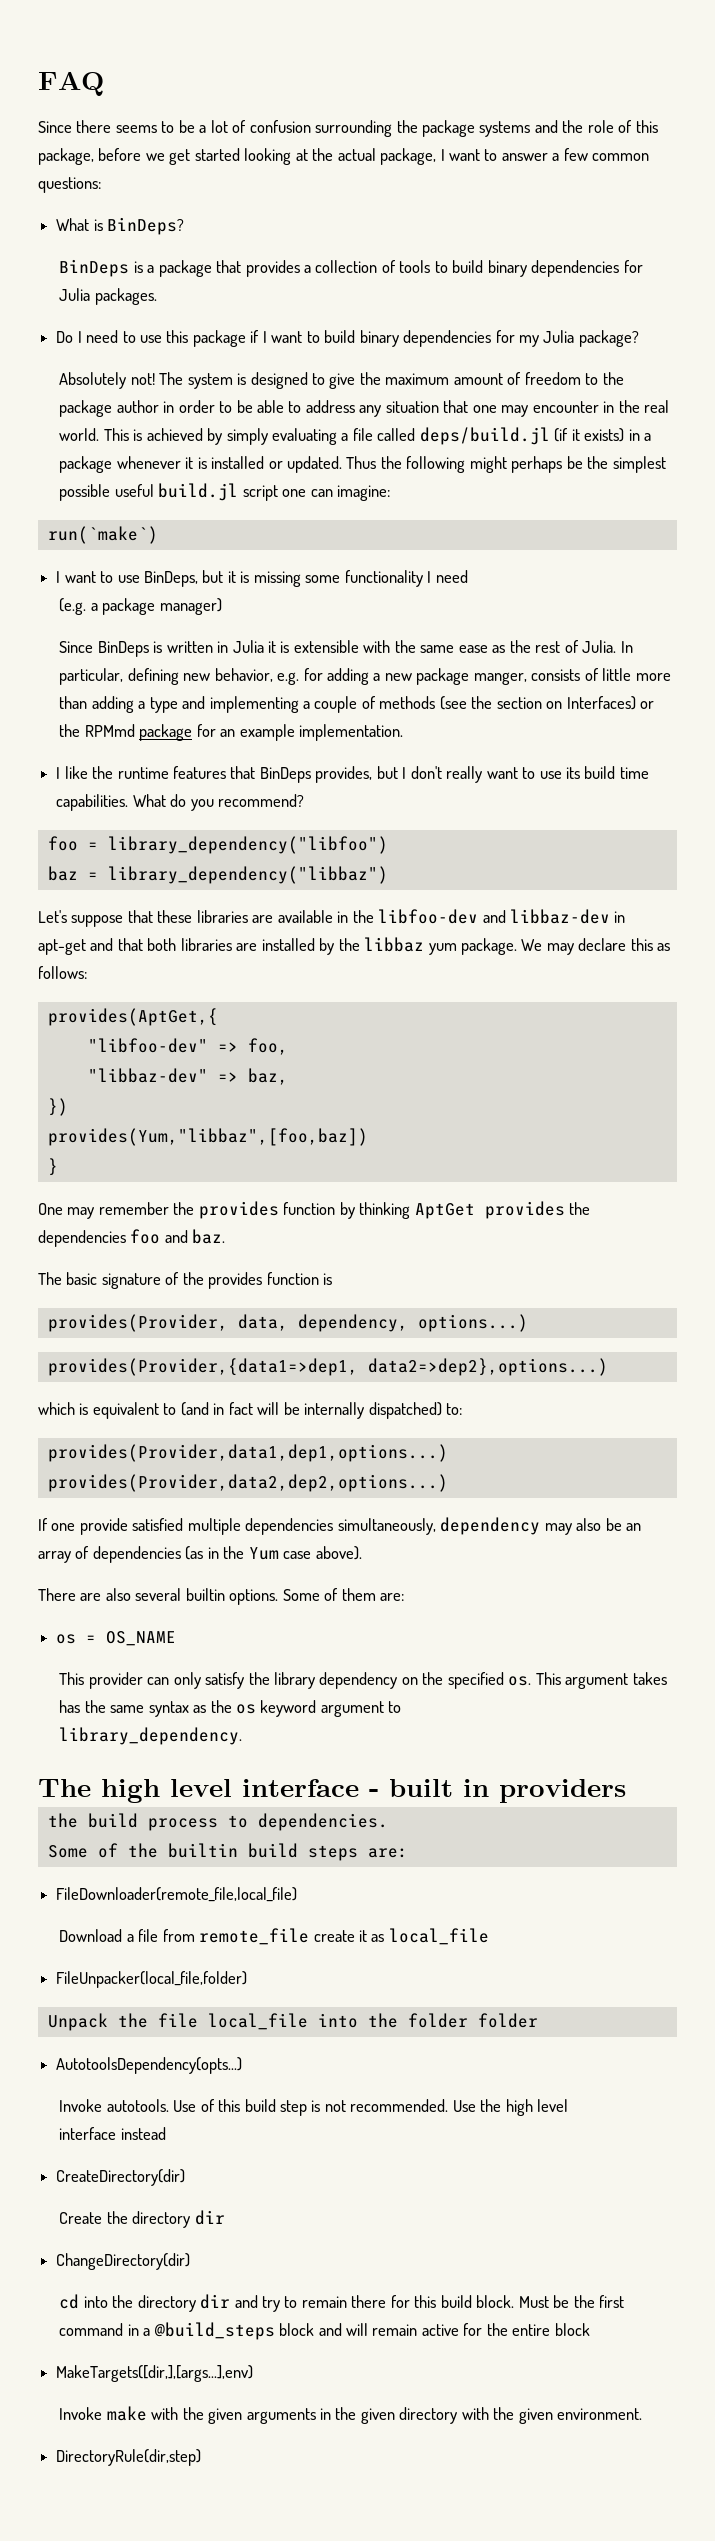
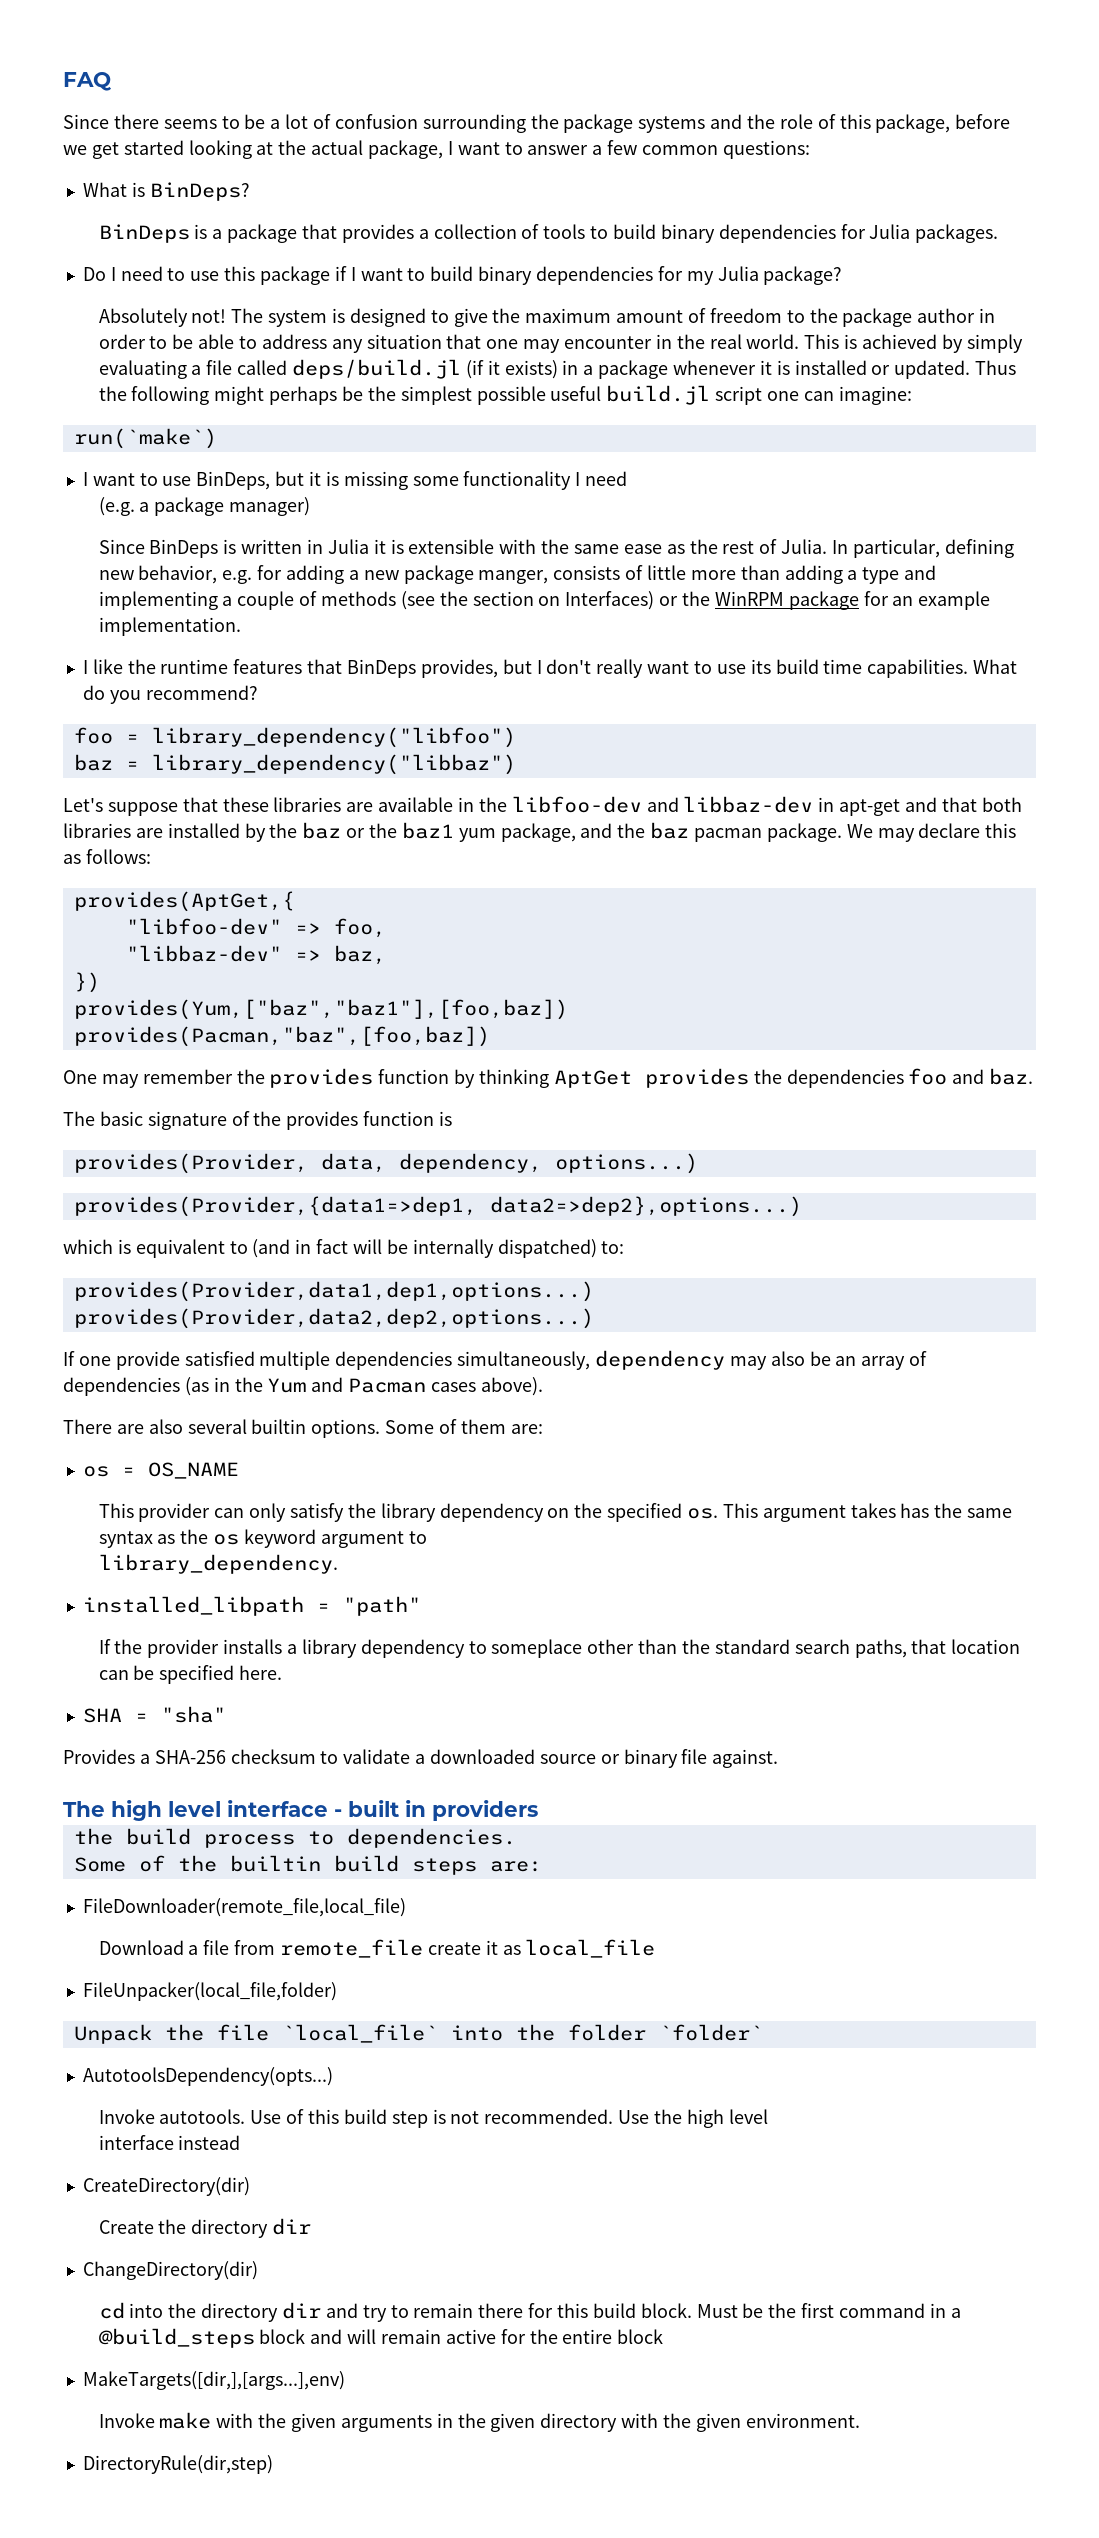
[84,724,135,737] RPMmd -> [714,591,784,606] WinRPM
[364,937,457,955] libbaz yum -> [302,822,763,842] baz or the baz1 yum package, and the baz pacman
[47,1128,368,1146] [47,1158,58,1176] provides(Yum,"libbaz",[foo,baz]) // } -> [73,999,568,1020] [73,1026,490,1047] provides(Yum,["baz","baz1"],[foo,baz]) // provides(Pacman,"baz",[foo,baz])
[283,1551,312,1559] case -> [311,1377,477,1393] and Pacman cases
(243, 1736) none -> [82,1596,421,1616] [98,1639,1021,1658] [98,1665,283,1684] [82,1706,226,1723] [63,1749,779,1768] // installed_libpath = "path" // If the provider installs a library dependency to someplace other than the standard search paths, that location can be specified here. // SHA = "sha" // Provides a SHA-256 checksum to validate a downloaded source or binary file against.
[207,2013,308,2030] local_file -> [281,2024,438,2043] `local_file`
[477,2013,538,2028] folder -> [658,2024,763,2041] `folder`

